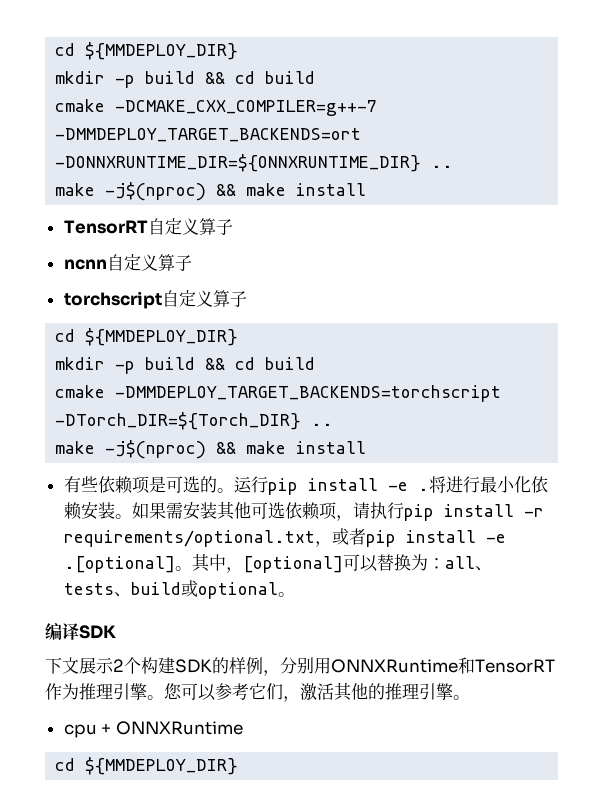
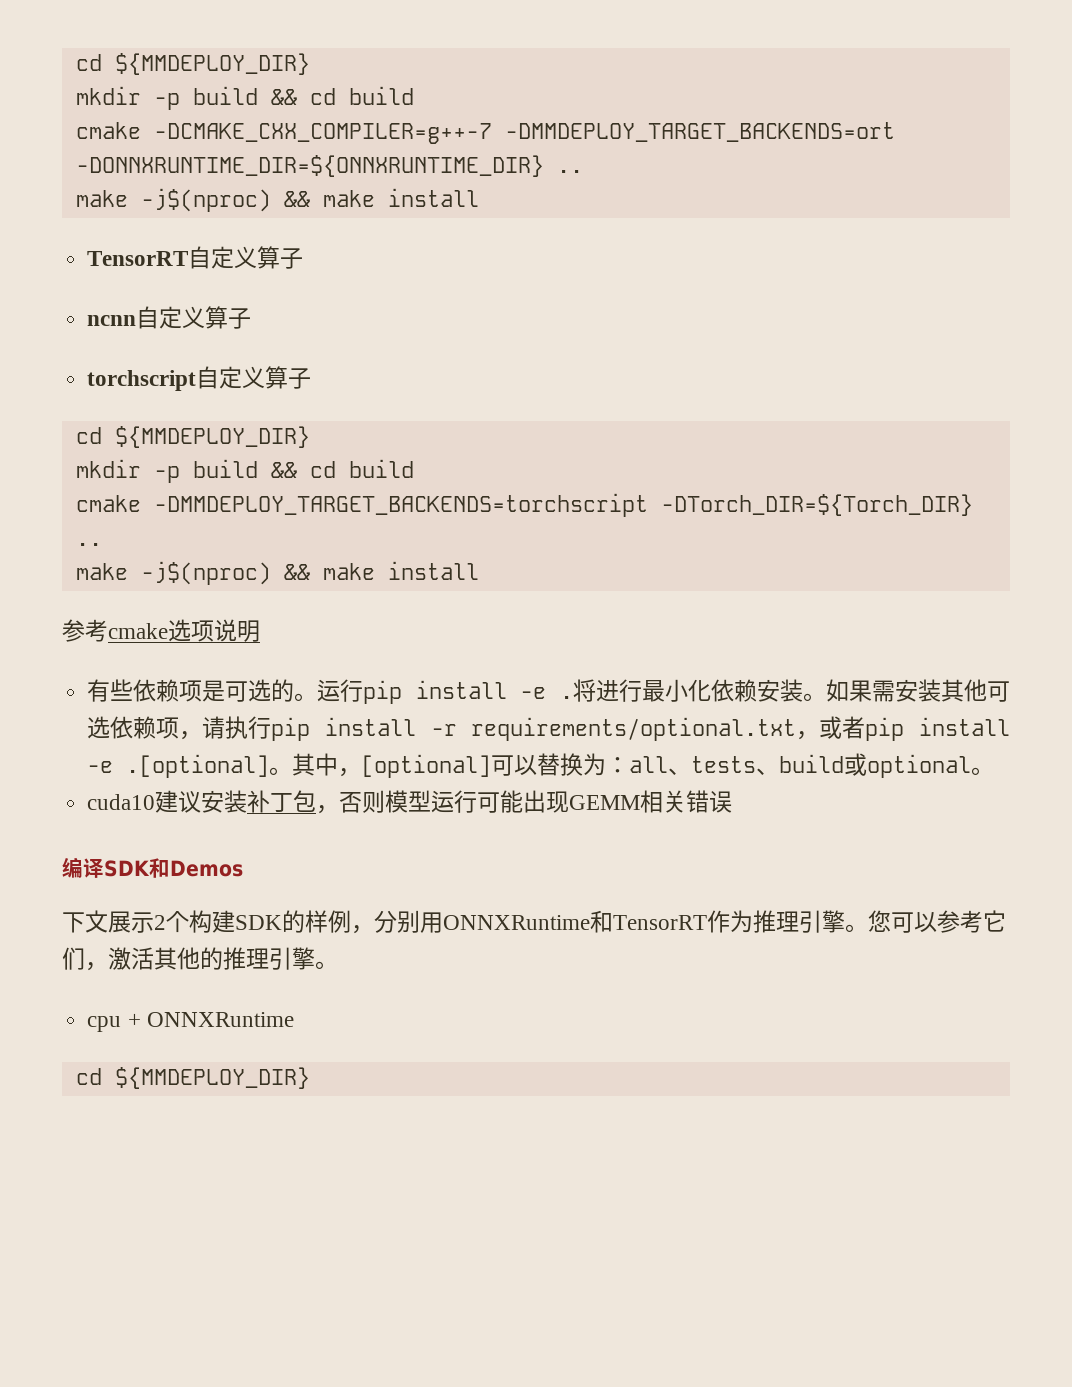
(367, 447) none -> [62,619,260,642] // 参考cmake选项说明
(295, 594) none -> [87,790,733,814] // cuda10建议安装补丁包，否则模型运行可能出现GEMM相关错误
(116, 632) none -> [149,858,243,878] 和Demos

